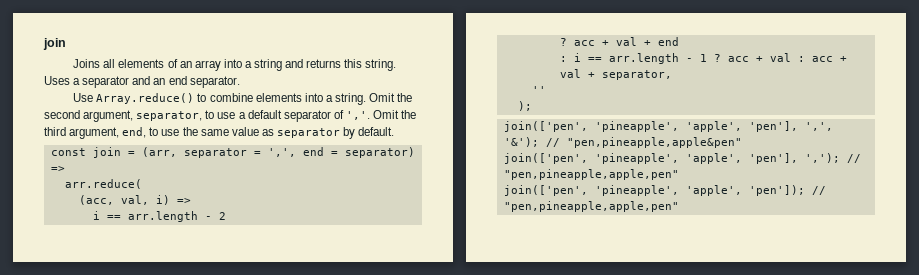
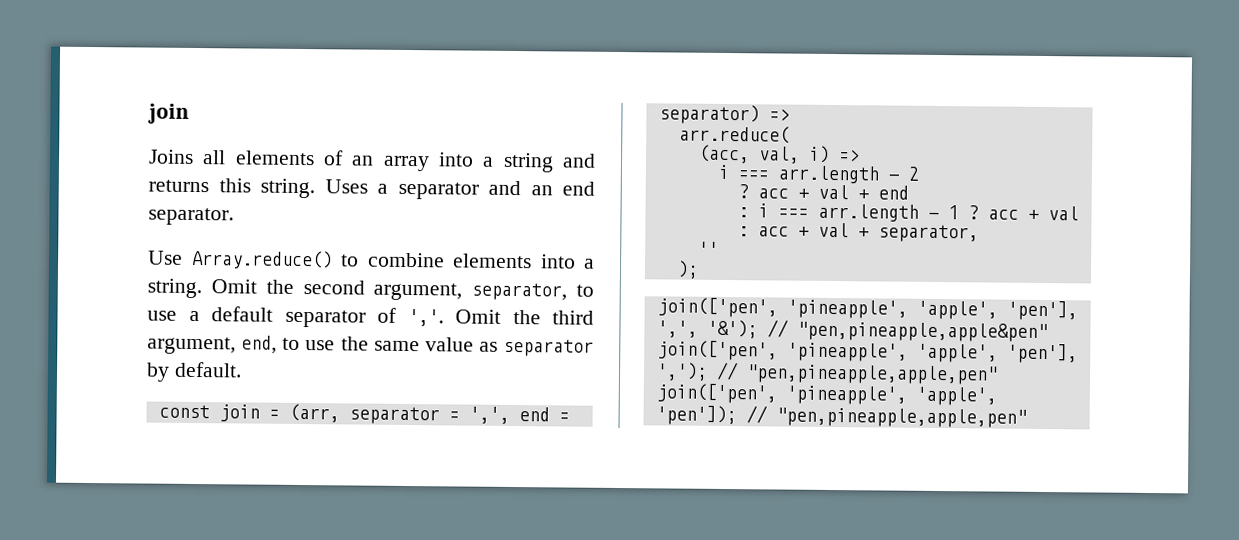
[106,215,121,220] == -> [737,170,769,180] ===
[587,57,602,62] == -> [777,208,809,218] ===

